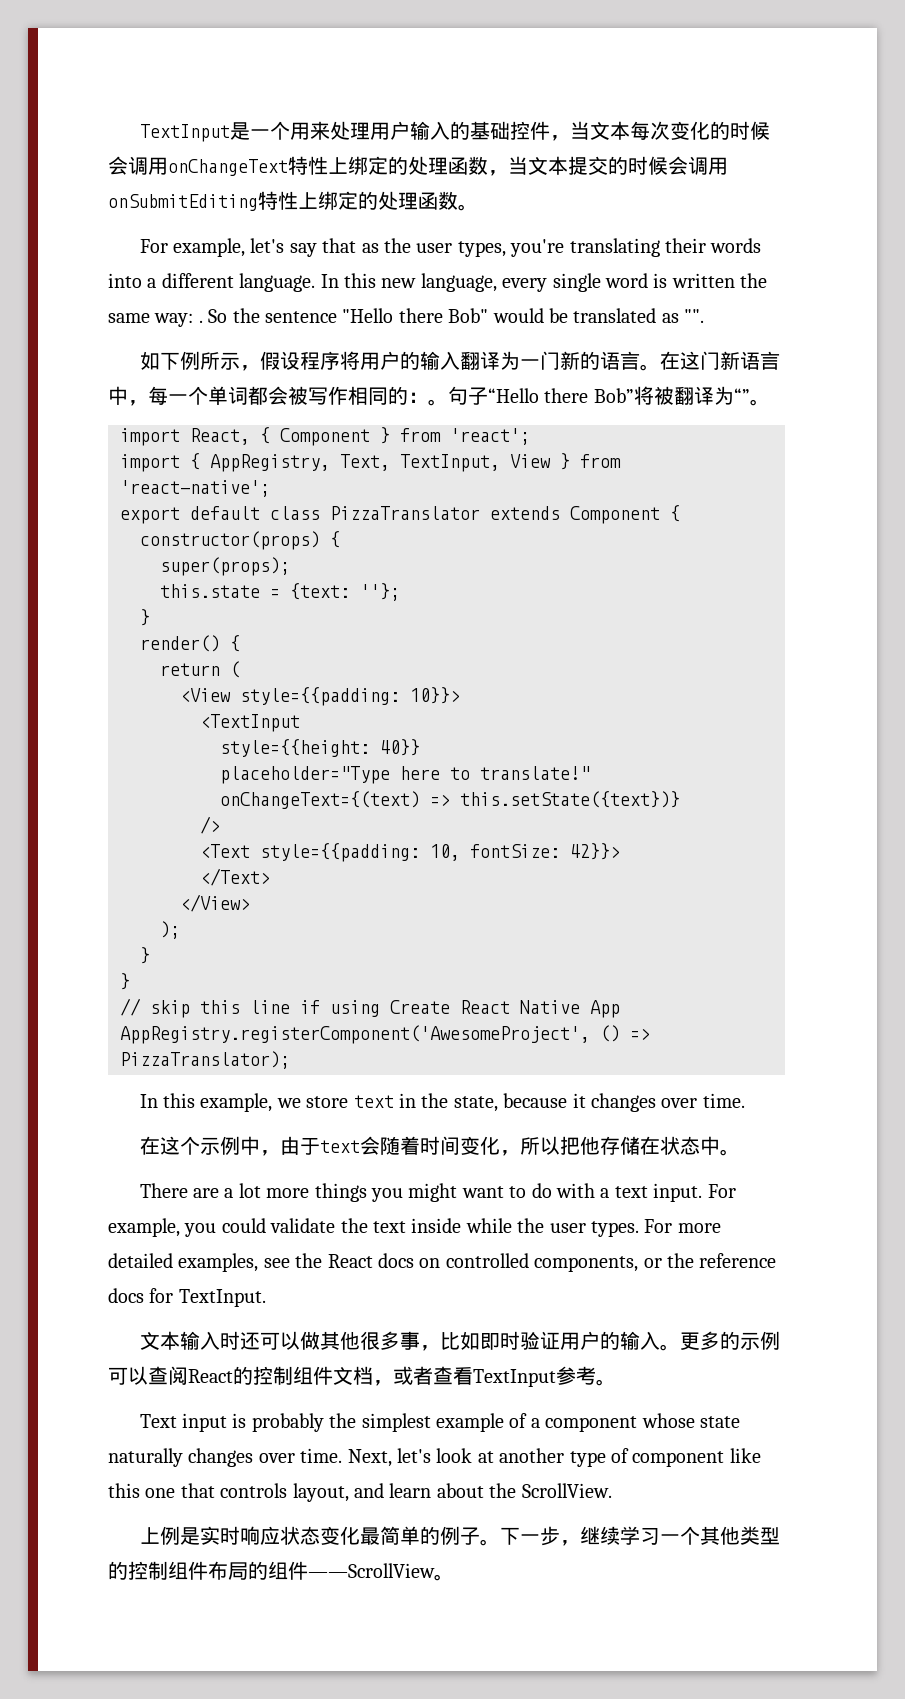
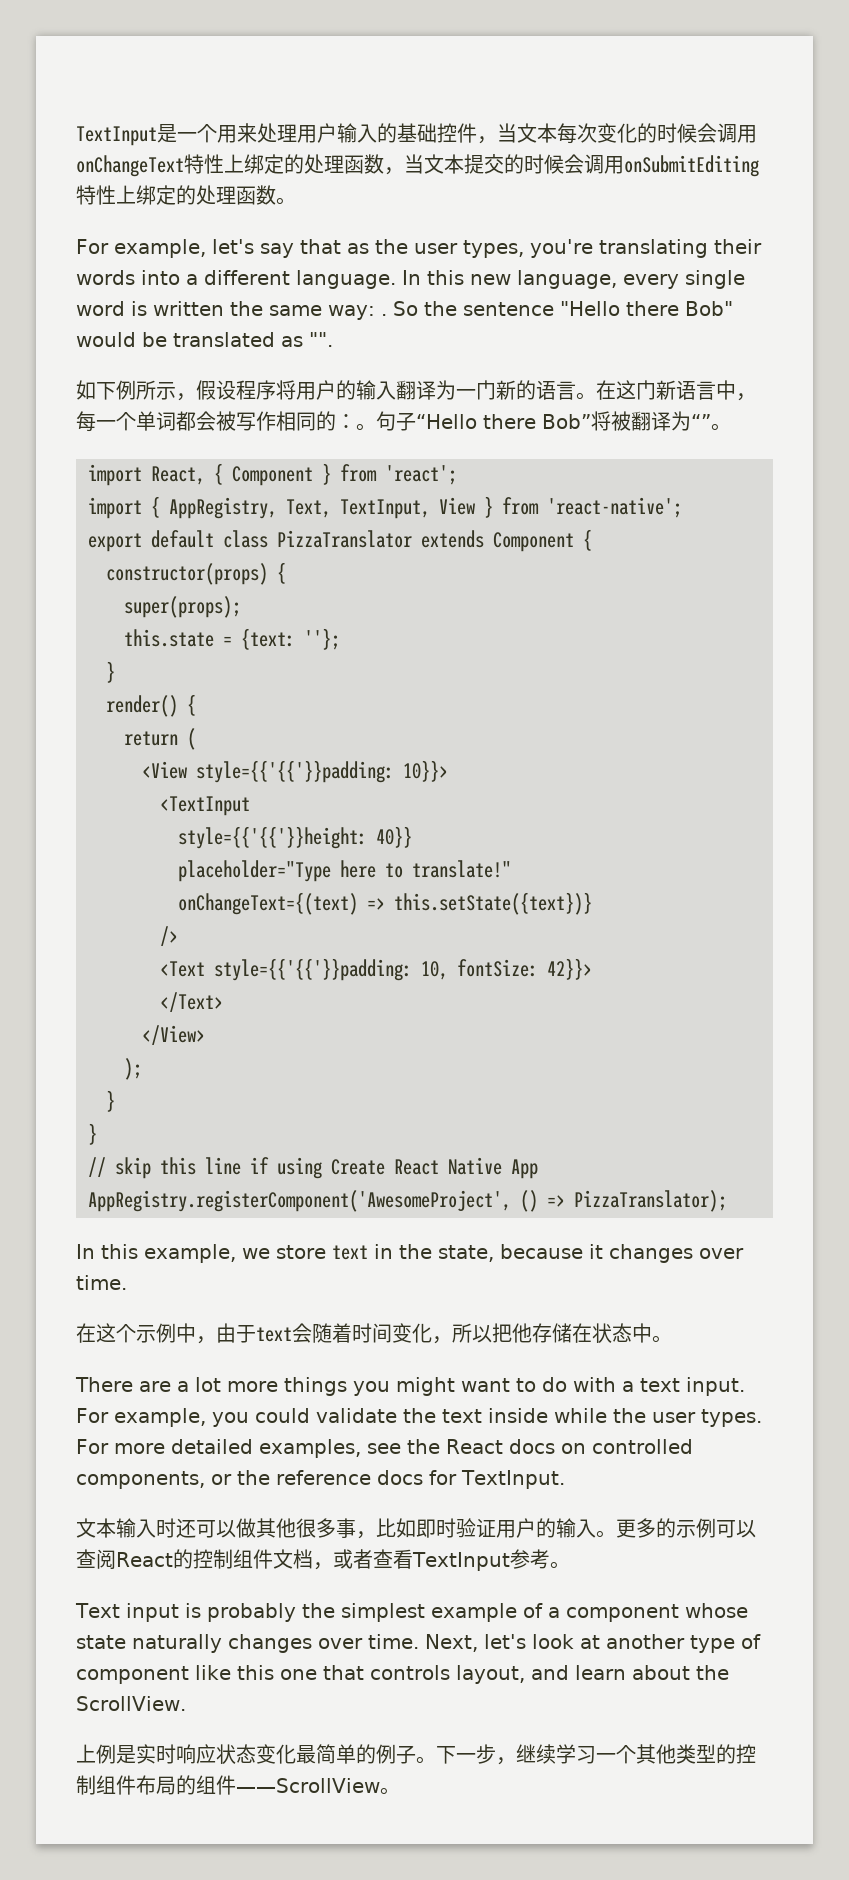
[240,687,400,706] style={{padding: -> [196,760,394,783] style={{'{{'}}padding:
[220,739,370,757] style={{height: -> [178,826,367,849] style={{'{{'}}height:
[260,843,420,862] style={{padding: -> [214,958,412,981] style={{'{{'}}padding:

